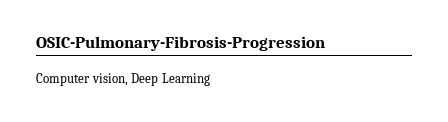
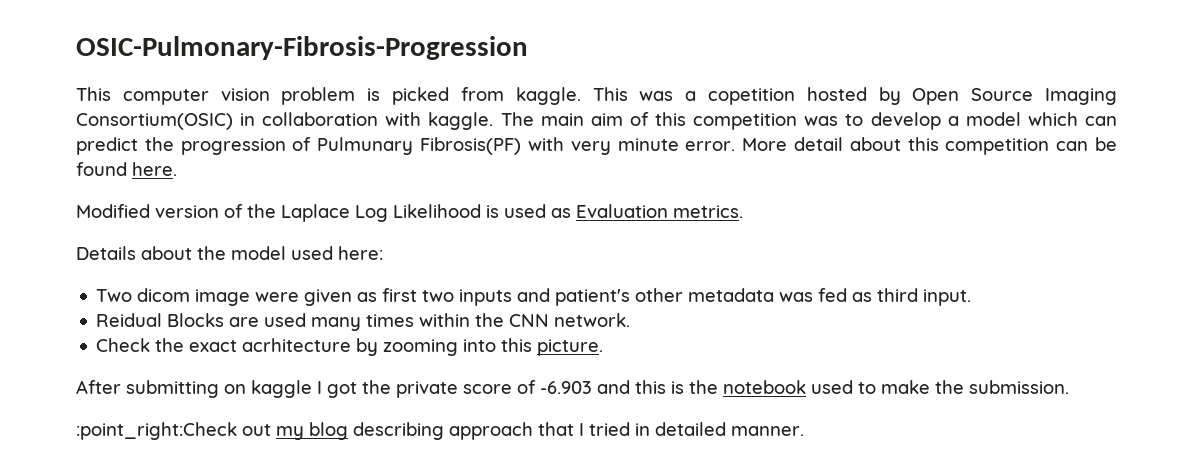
[36,73,210,86] Computer vision, Deep Learning -> [76,87,1117,105] [76,112,1117,130] [76,137,1117,155] [76,162,177,176] [76,204,743,222] [76,246,383,260] [96,288,972,306] [96,313,631,331] [96,338,604,356] [76,380,1069,398] [76,422,804,440] This computer vision problem is picked from kaggle. This was a copetition hosted by Open Source Imaging Consortium(OSIC) in collaboration with kaggle. The main aim of this competition was to develop a model which can predict the progression of Pulmunary Fibrosis(PF) with very minute error. More detail about this competition can be found here. // Modified version of the Laplace Log Likelihood is used as Evaluation metrics. // Details about the model used here: // Two dicom image were given as first two inputs and patient's other metadata was fed as third input. // Reidual Blocks are used many times within the CNN network. // Check the exact acrhitecture by zooming into this picture. // After submitting on kaggle I got the private score of -6.903 and this is the notebook used to make the submission. // :point_right:Check out my blog describing approach that I tried in detailed manner.

